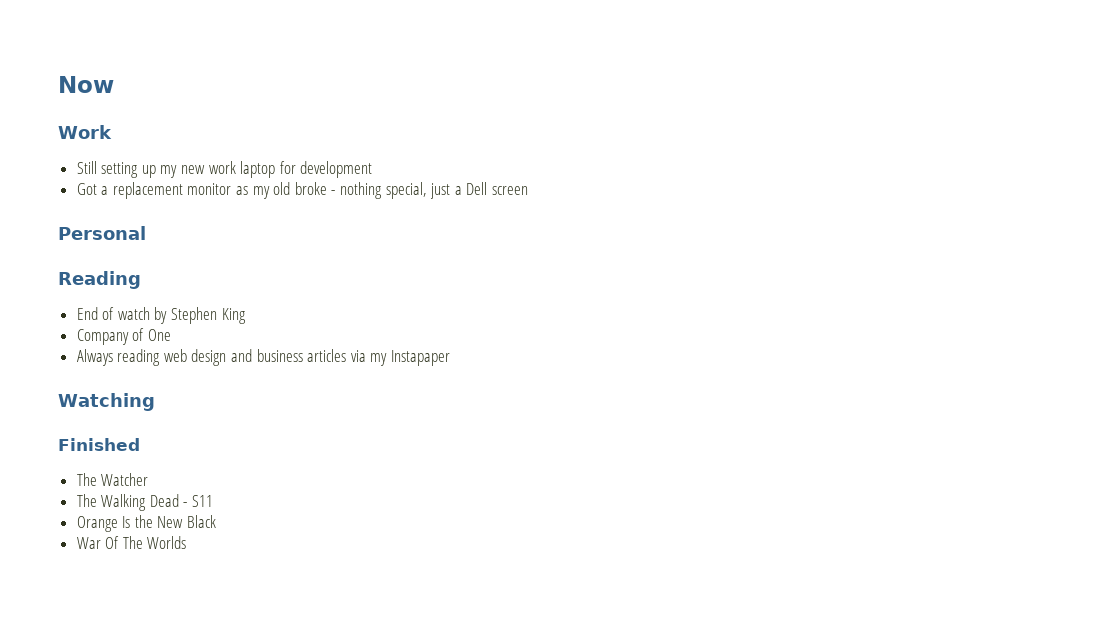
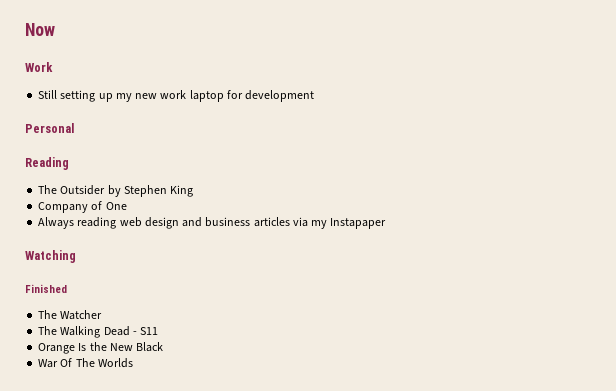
[76,182,528,199] // Got a replacement monitor as my old broke - nothing special, just a Dell screen -> (315, 96) none
[76,307,150,320] End of watch -> [38,185,106,195] The Outsider

